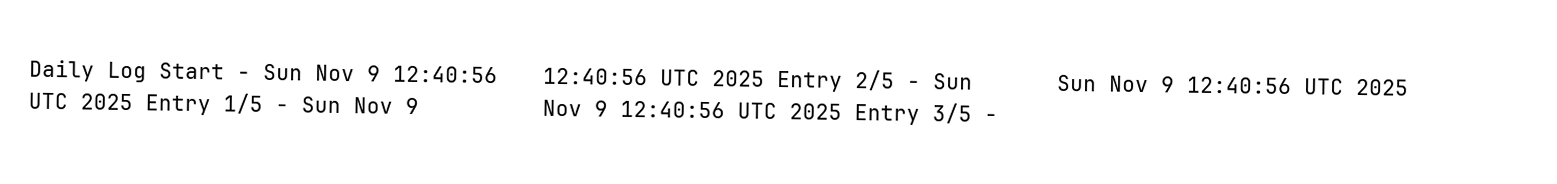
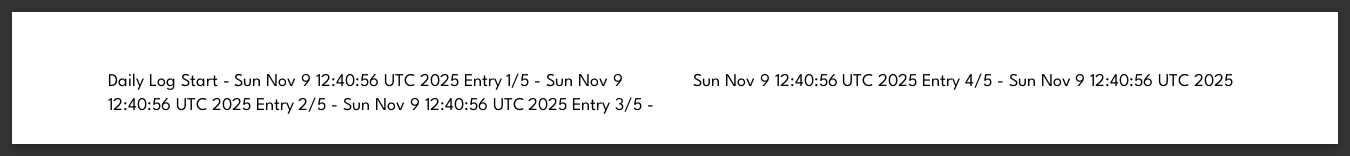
(1409, 87) none -> [922,73,1234,90] Entry 4/5 - Sun Nov 9 12:40:56 UTC 2025

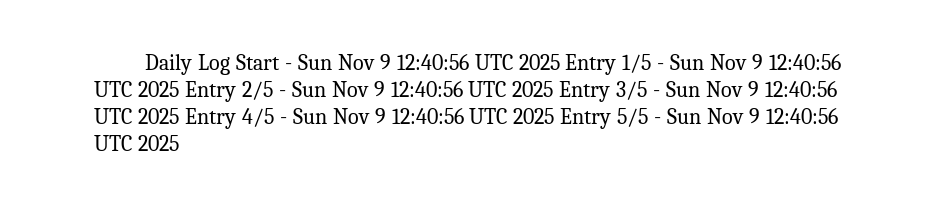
(1234, 80) none -> [560,108,838,129] [94,135,179,151] Entry 5/5 - Sun Nov 9 12:40:56 UTC 2025

